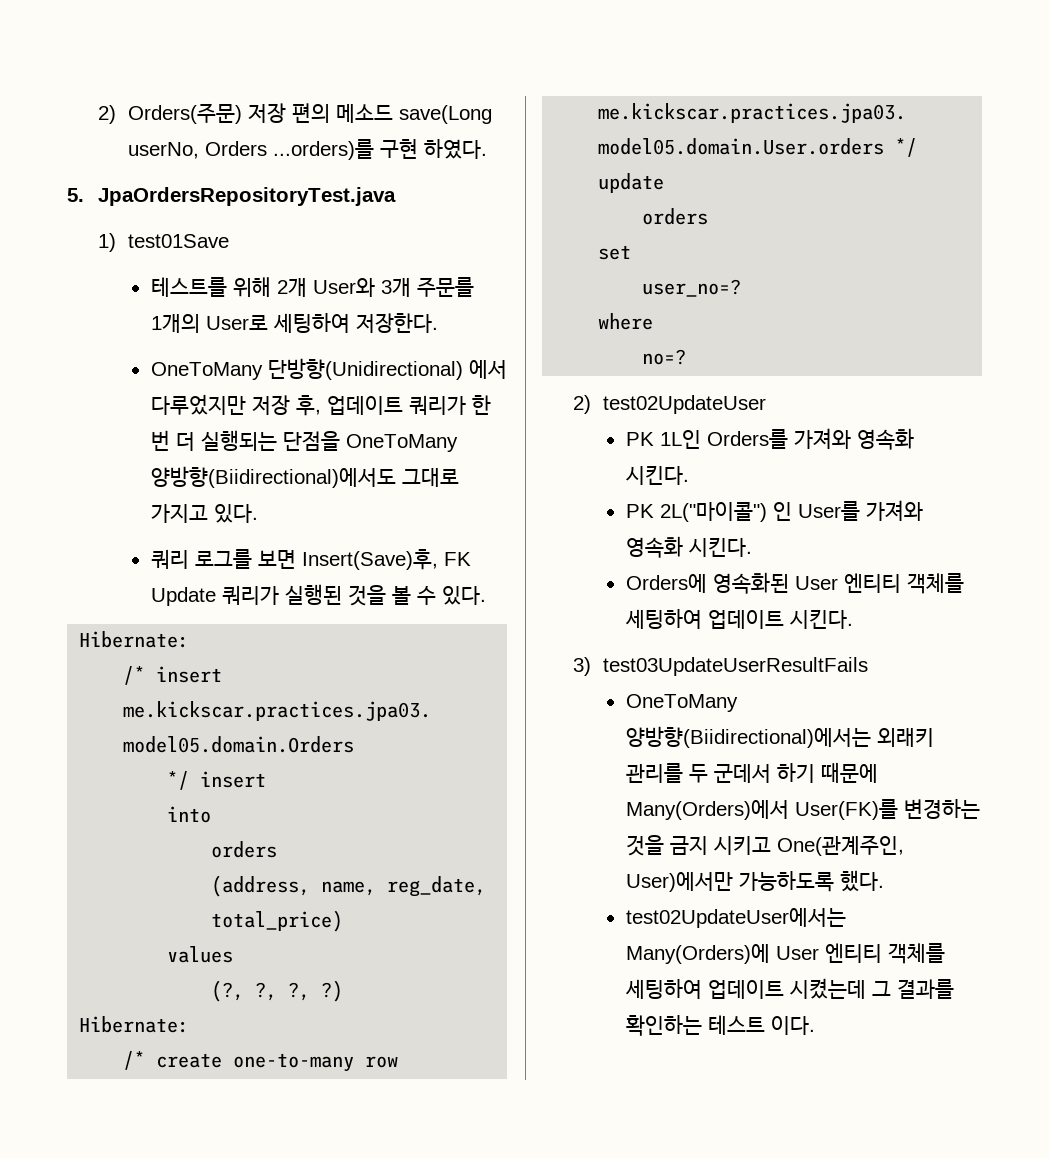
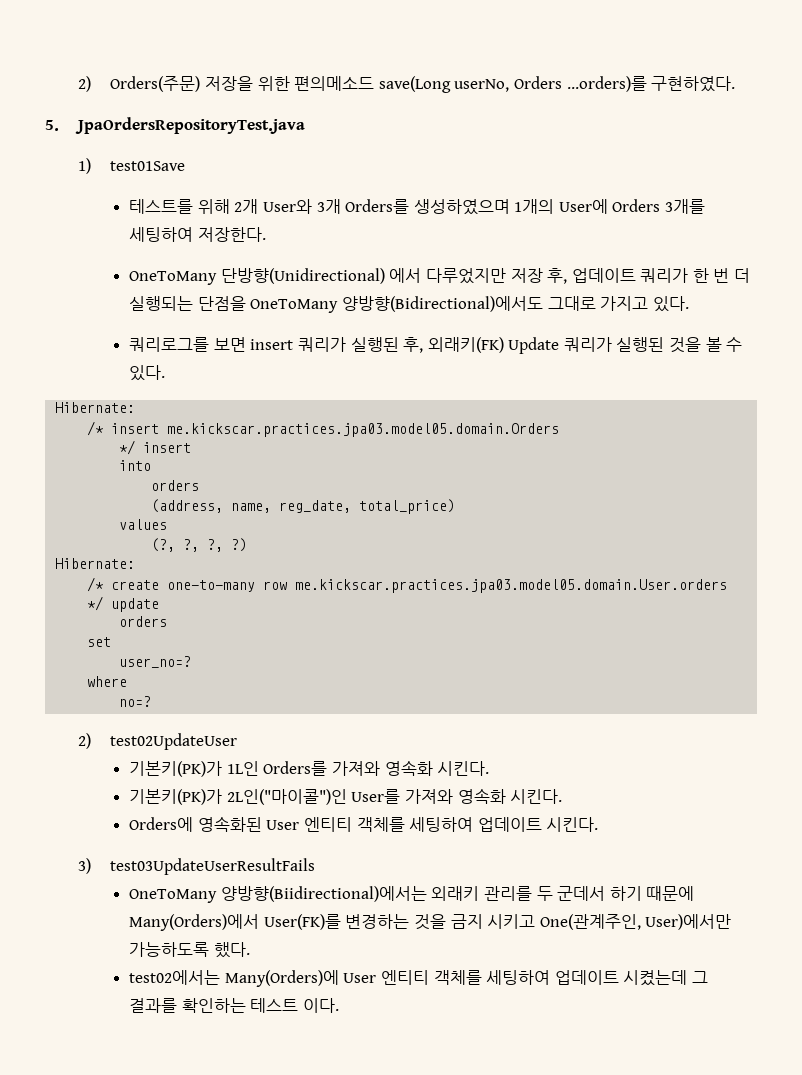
[248,103,394,123] 저장 편의 메소드 -> [205,76,375,91] 저장을 위한 편의메소드
[380,139,488,159] 구현 하였다. -> [651,76,736,92] 구현하였다.
[416,277,474,297] [150,314,268,333] 주문를 1개의 User로 -> [345,199,706,215] Orders를 생성하였으며 1개의 User에 Orders 3개를
[150,466,396,488] 양방향(Biidirectional)에서도 -> [341,296,543,312] 양방향(Bidirectional)에서도
[150,549,471,570] 쿼리 로그를 보면 Insert(Save)후, FK -> [129,337,504,353] 쿼리로그를 보면 insert 쿼리가 실행된 후, 외래키(FK)
[625,432,654,446] PK -> [129,761,223,777] 기본키(PK)가
[625,502,792,522] PK 2L("마이콜") 인 -> [129,789,347,805] 기본키(PK)가 2L인("마이콜")인
[625,908,846,928] test02UpdateUser에서는 -> [129,970,221,985] test02에서는

